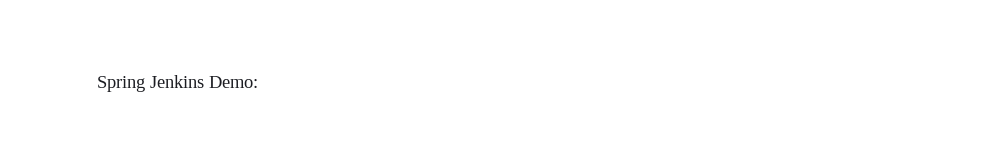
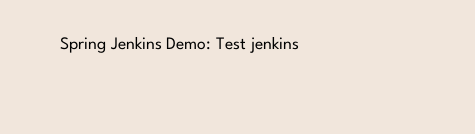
(258, 82) none -> [216,36,299,53] Test jenkins

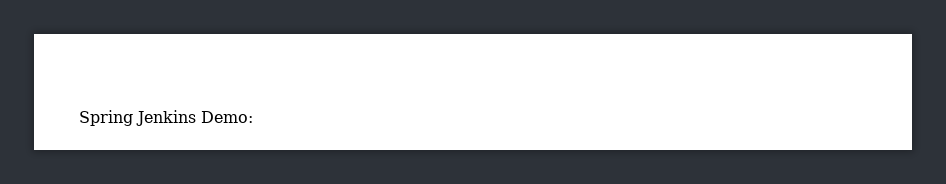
[216,36,299,53] Test jenkins -> (253, 117) none

